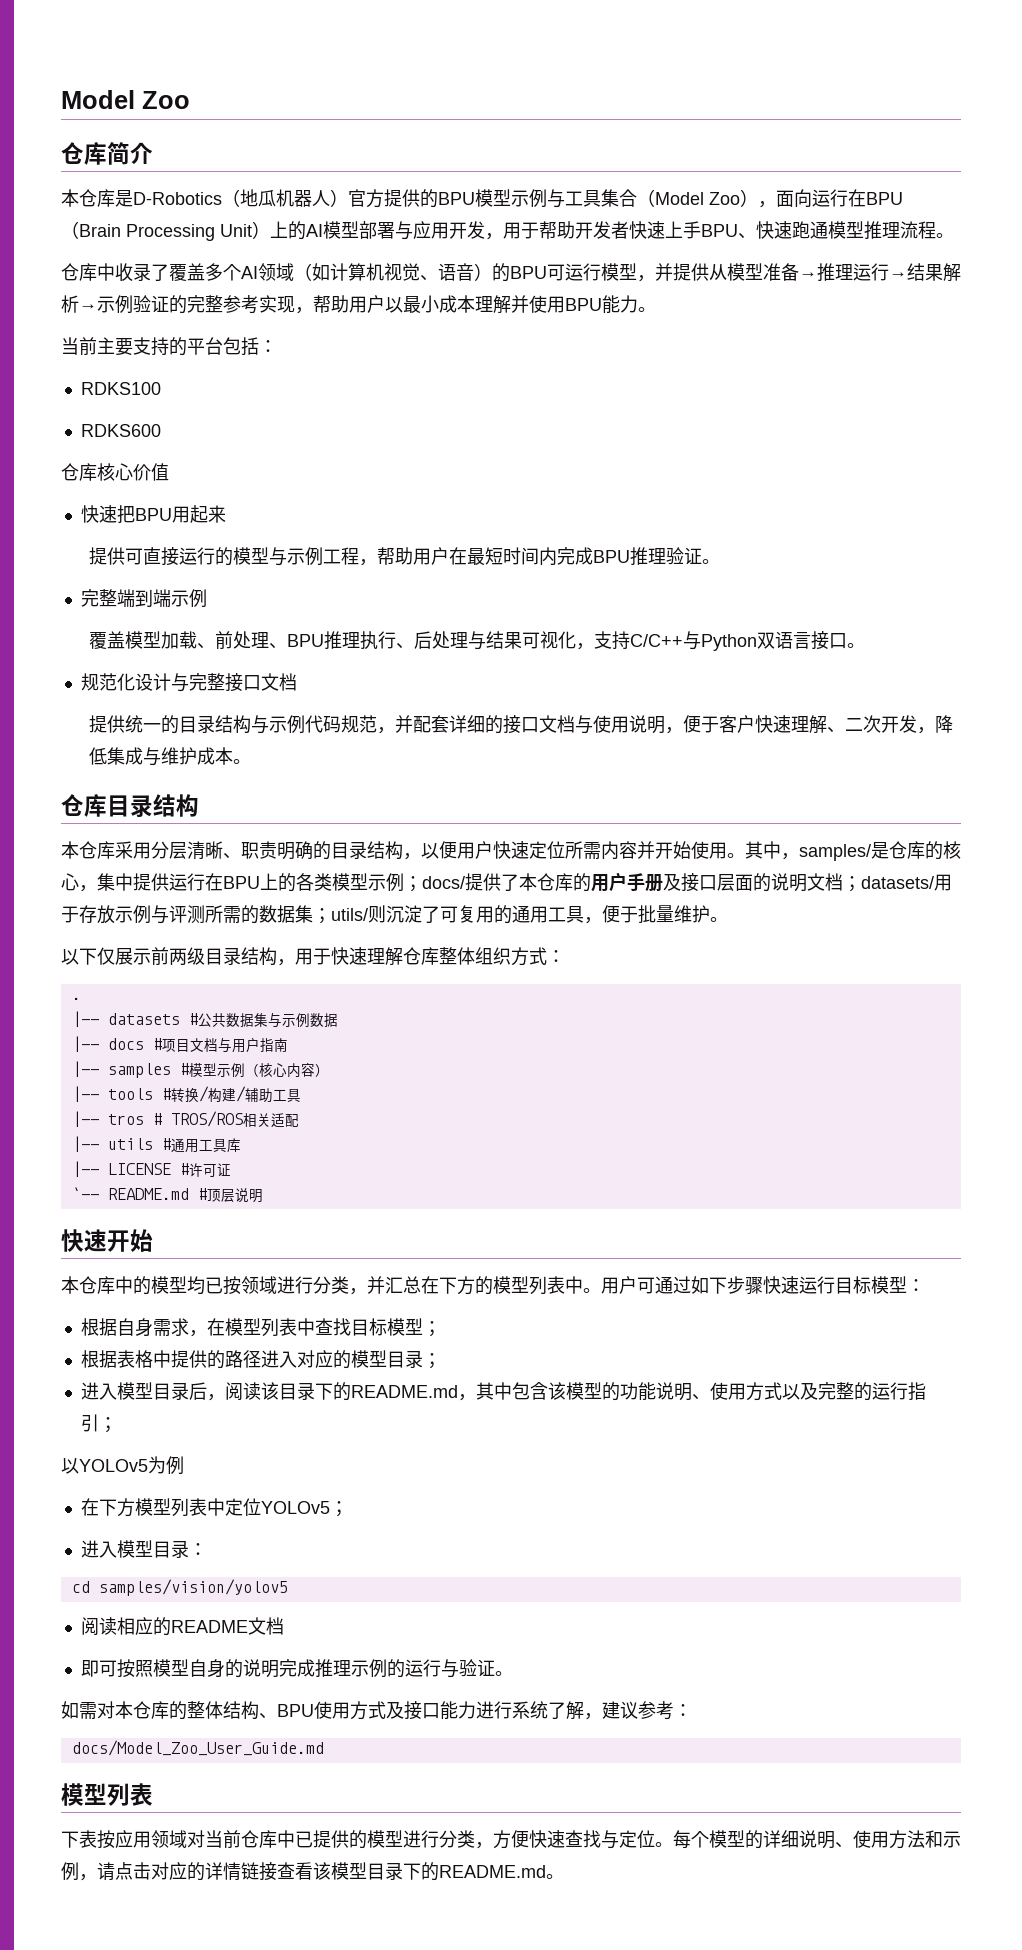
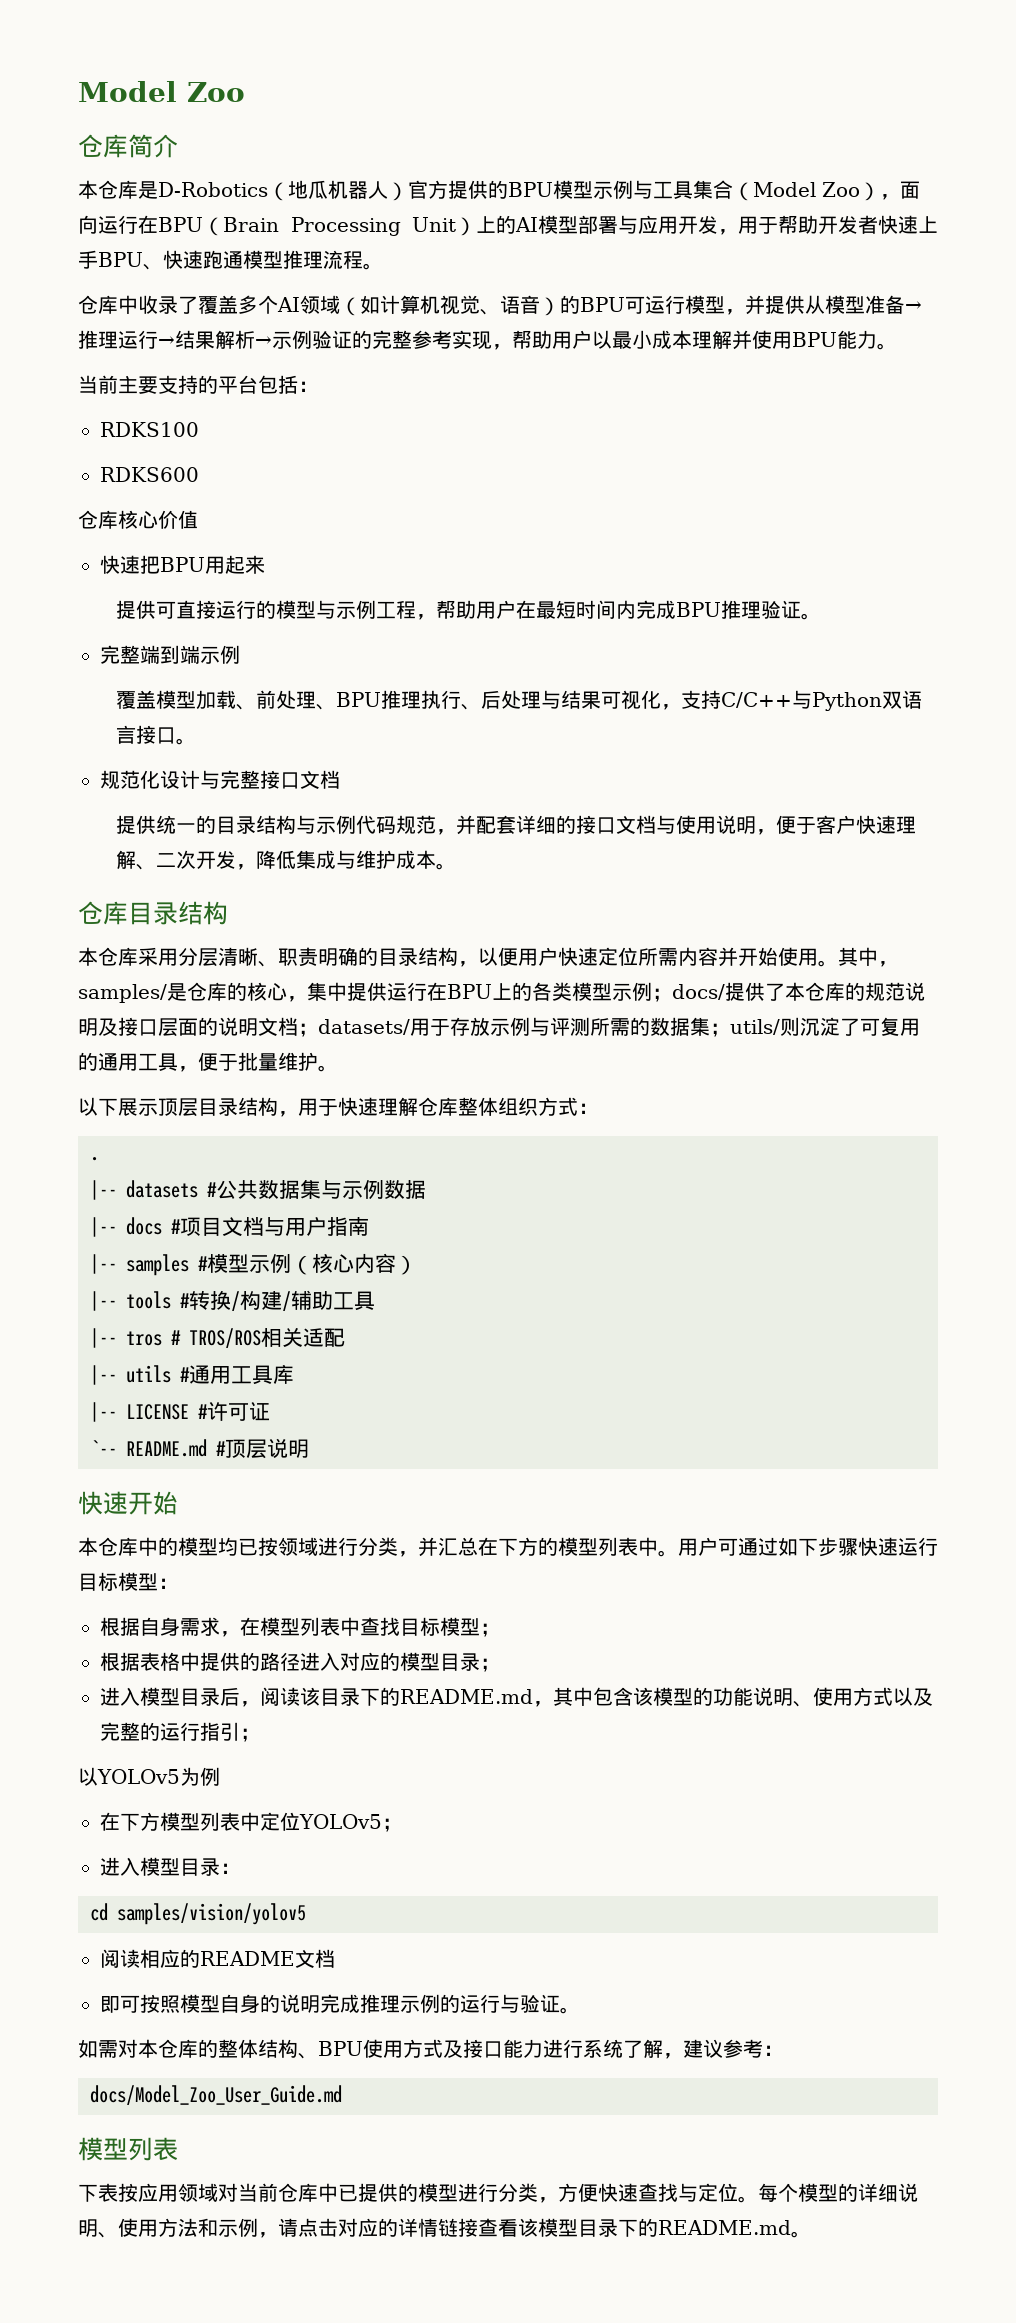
[591,872,663,892] 用户手册 -> [865,982,925,1001] [78,1018,98,1036] 规范说明
[97,947,205,965] 仅展示前两级 -> [118,1098,198,1117] 展示顶层

